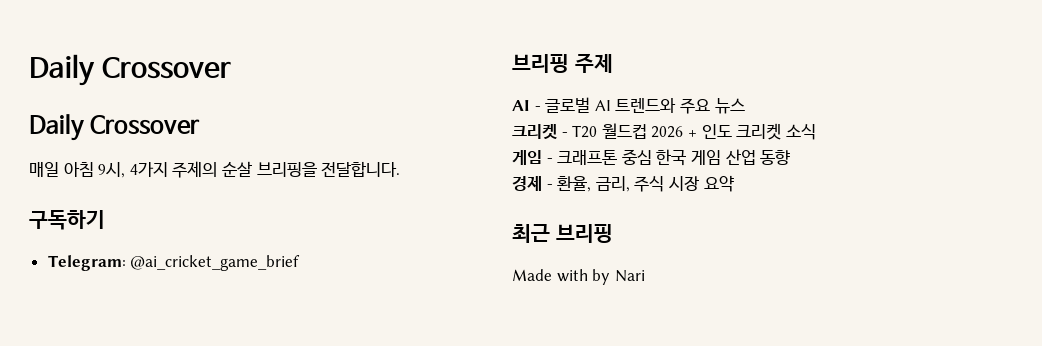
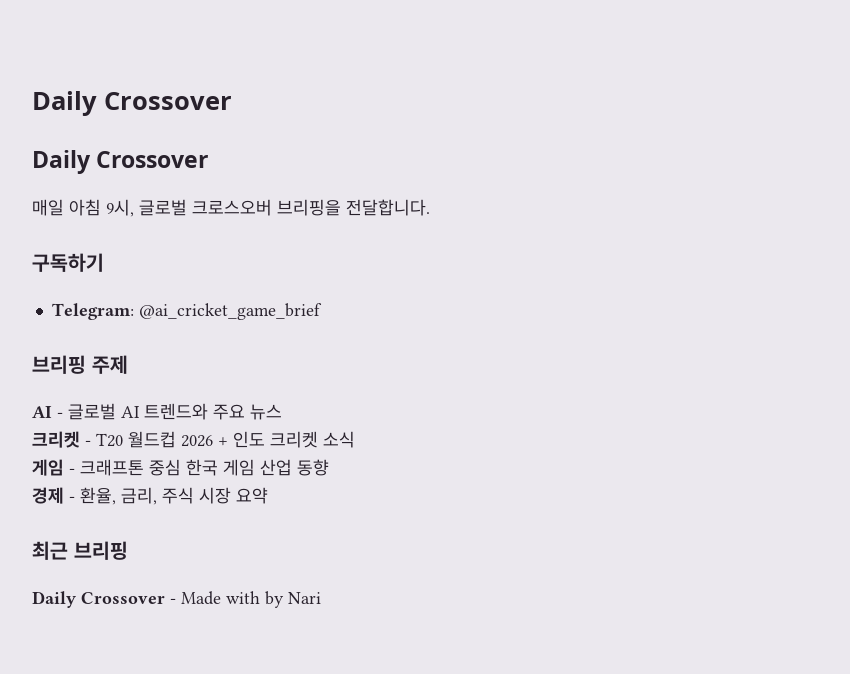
[129,161,252,178] 4가지 주제의 순살 -> [139,199,272,216] 글로벌 크로스오버
(613, 233) none -> [32,591,176,608] Daily Crossover -

